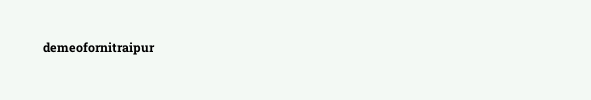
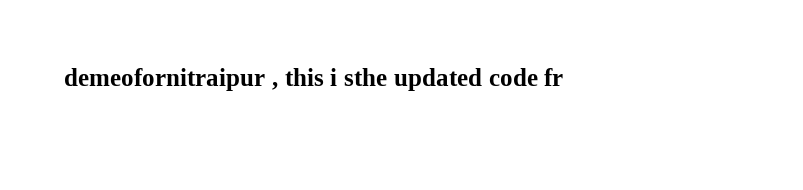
(155, 48) none -> [271,68,564,91] , this i sthe updated code fr

